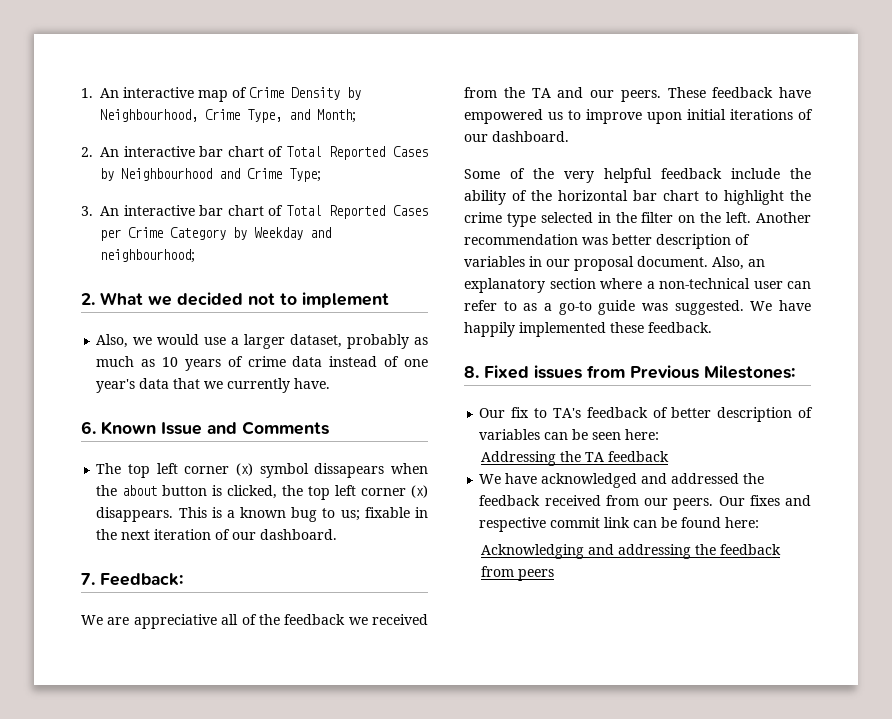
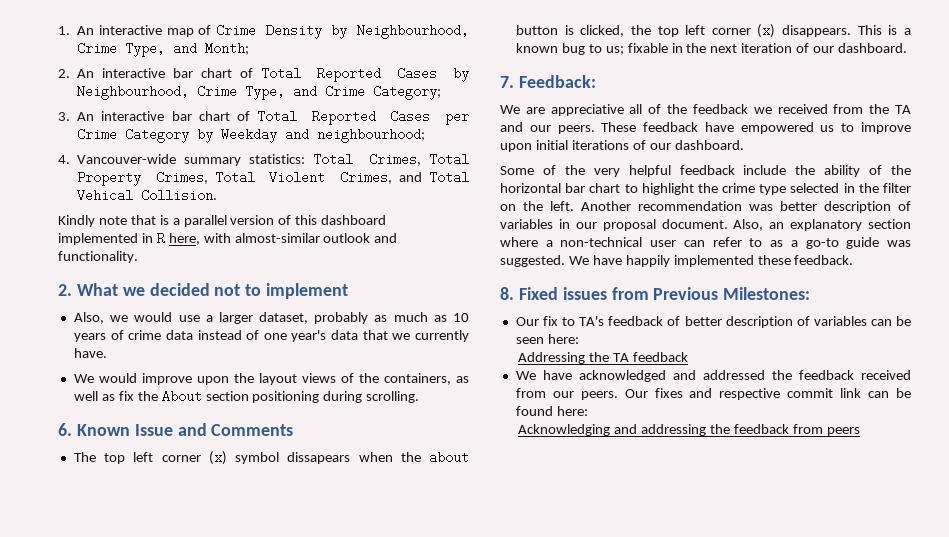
[121,168,212,181] Neighbourhood -> [77,85,286,100] Neighbourhood, Crime Type,
[289,168,321,182] Type; -> [373,85,442,100] Category;
(195, 256) none -> [58,153,470,166] [77,171,469,186] [77,189,218,202] [58,215,387,227] [58,232,398,245] [58,251,138,263] // 4. Vancouver-wide summary statistics: Total Crimes, Total Property Crimes, Total Violent Crimes, and Total Vehical Collision. // Kindly note that is a parallel version of this dashboard implemented in R here, with almost-similar outlook and functionality.
(331, 383) none -> [73,373,469,385] [73,390,420,403] // We would improve upon the layout views of the containers, as well as fix the About section positioning during scrolling.

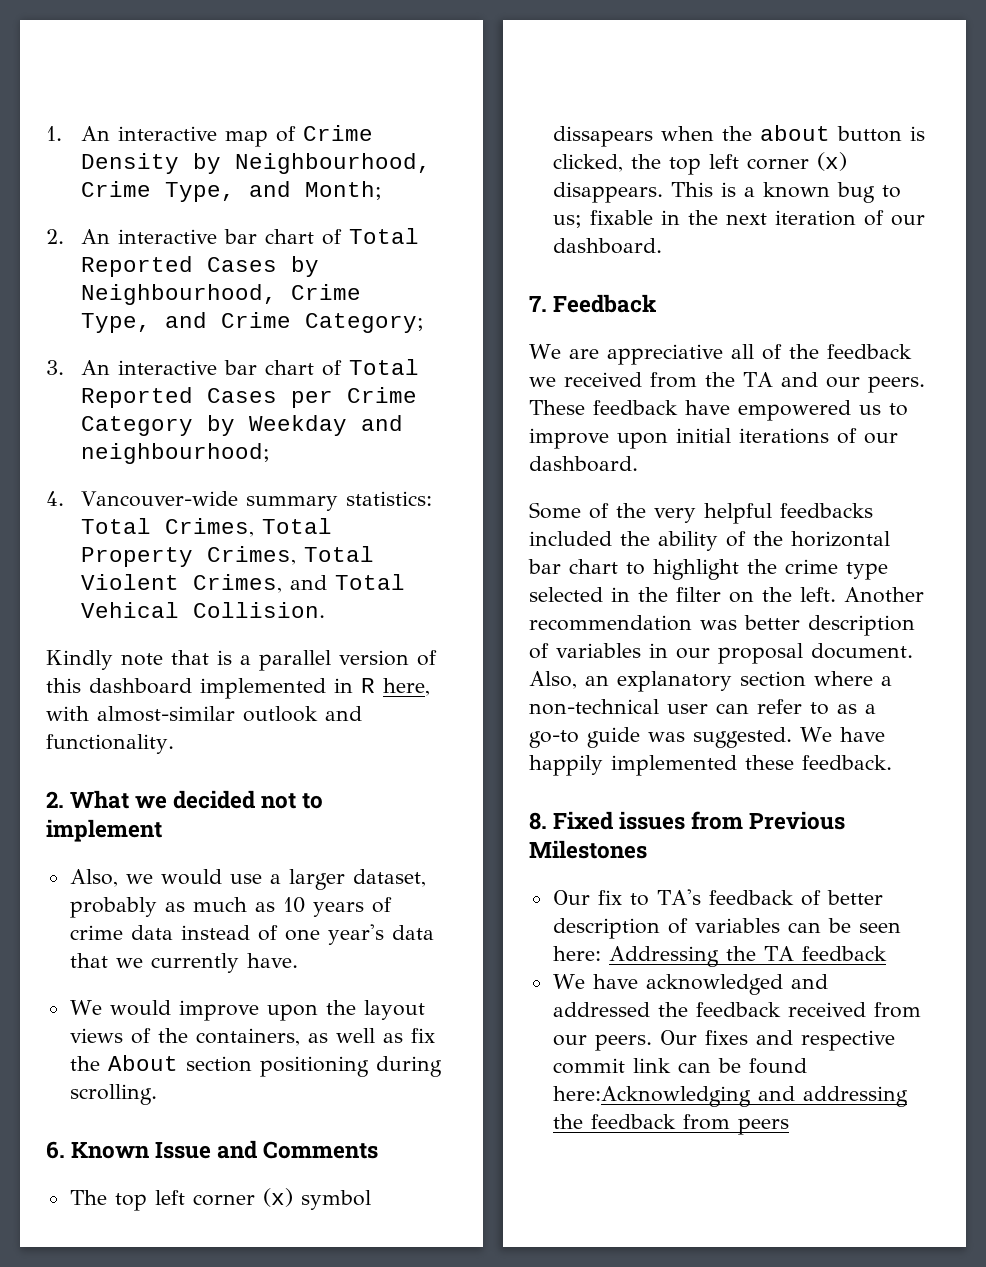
[518,75,596,88] Feedback: -> [553,294,658,313] Feedback
[679,165,787,175] feedback include -> [780,503,873,518] [529,531,612,546] feedbacks included
[723,287,811,300] Milestones: -> [529,840,647,859] Milestones
(579, 339) // -> (601, 953) none
[556,406,588,416] [518,424,611,436] here: // Acknowledging -> [552,1086,751,1107] here:Acknowledging

